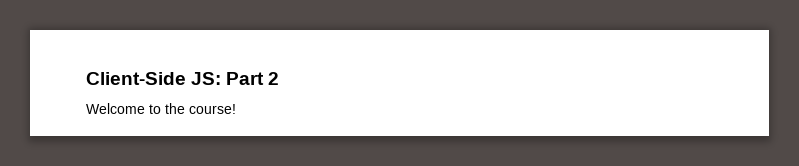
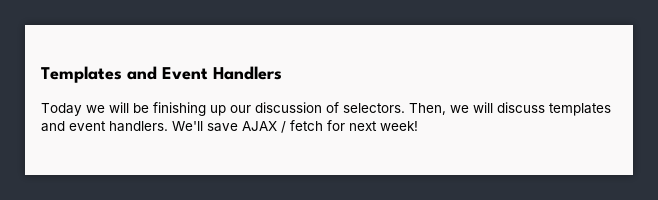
[86,72,280,85] [86,103,236,114] Client-Side JS: Part 2 // Welcome to the course! -> [41,66,282,83] [41,102,611,116] [41,120,418,133] Templates and Event Handlers // Today we will be finishing up our discussion of selectors. Then, we will discuss templates and event handlers. We'll save AJAX / fetch for next week!

